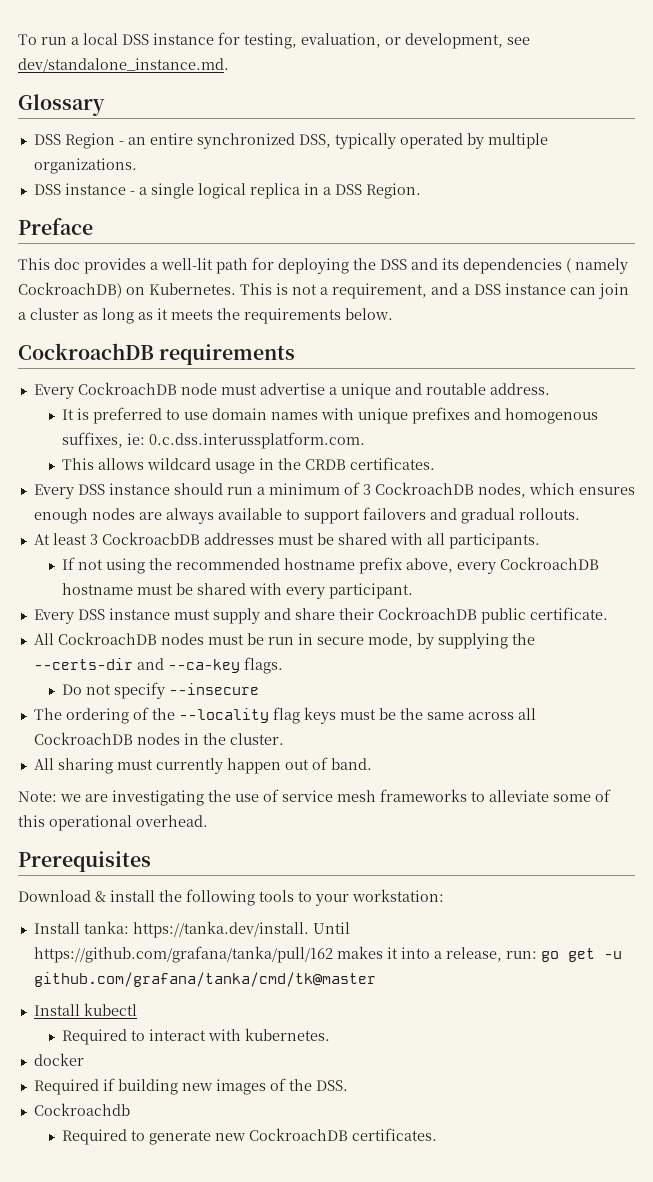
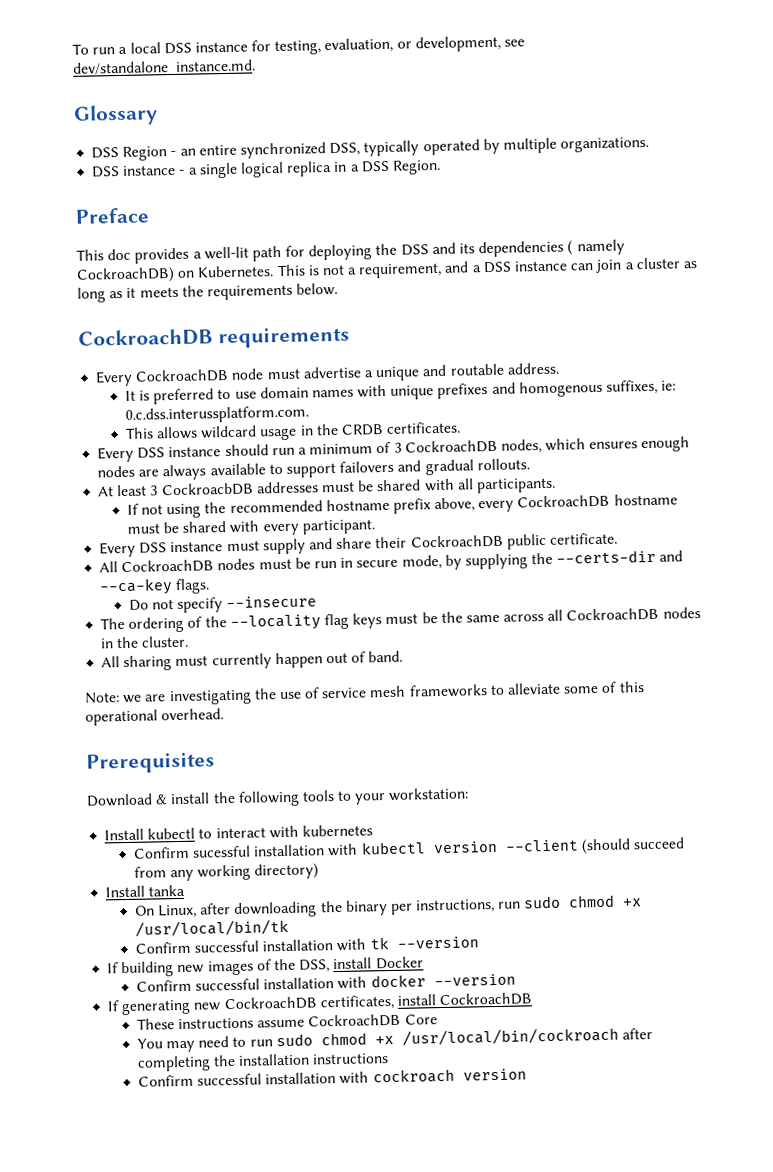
[33,921,350,938] [33,946,622,963] [33,972,376,987] // Install tanka: https://tanka.dev/install. Until https://github.com/grafana/tanka/pull/162 makes it into a release, run: go get -u github.com/grafana/tanka/cmd/tk@master -> (470, 794) none
[61,1029,127,1045] // Required -> (196, 833) none
[244,1028,330,1041] [33,1053,84,1066] [33,1078,115,1095] kubernetes. // docker // Required if -> [301,824,373,837] [132,837,685,859] [133,863,320,882] [105,884,186,898] [134,894,643,919] [134,918,289,937] [134,936,479,954] [107,962,120,974] kubernetes // Confirm sucessful installation with kubectl version --client (should succeed from any working directory) // Install tanka // On Linux, after downloading the binary per instructions, run sudo chmod +x /usr/local/bin/tk // Confirm successful installation with tk --version // If
[315,1080,348,1091] [33,1103,130,1116] [61,1128,437,1145] DSS. // Cockroachdb // Required to generate new CockroachDB certificates. -> [299,956,424,973] [135,973,516,992] [107,992,533,1016] [136,1013,438,1030] [136,1026,653,1053] [136,1053,390,1072] [137,1068,527,1087] DSS, install Docker // Confirm successful installation with docker --version // If generating new CockroachDB certificates, install CockroachDB // These instructions assume CockroachDB Core // You may need to run sudo chmod +x /usr/local/bin/cockroach after completing the installation instructions // Confirm successful installation with cockroach version

